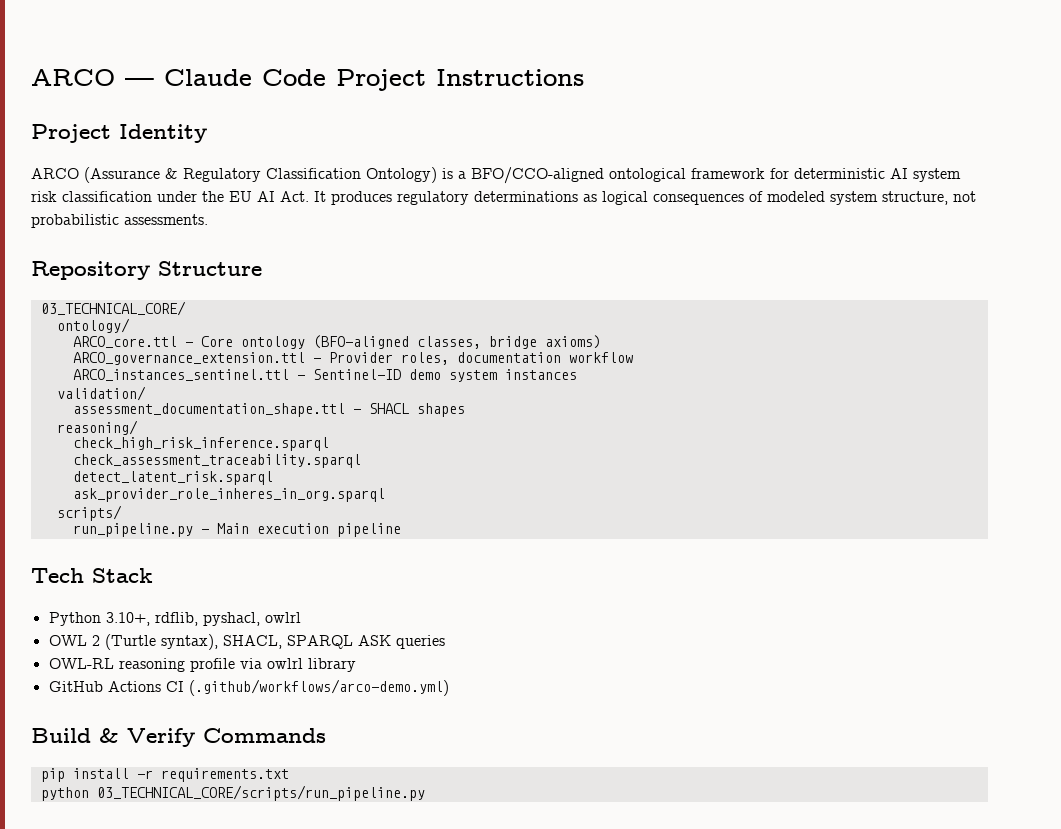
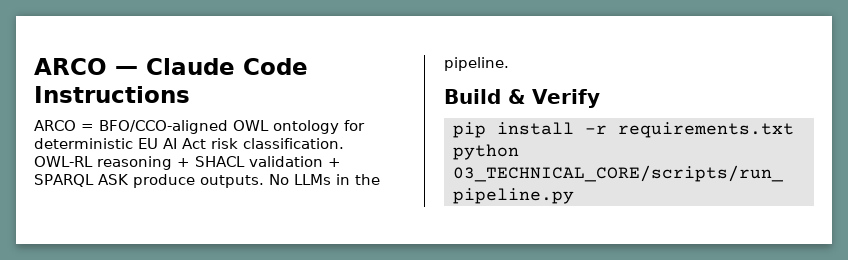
[336,69,426,91] Project -> (308, 66) none
[31,124,207,143] [31,167,961,184] [31,191,976,205] [31,214,208,228] [31,261,262,280] [40,301,186,316] [56,318,130,333] [72,335,601,349] [72,352,633,365] [72,369,577,382] [56,386,146,401] [72,403,465,417] [56,420,138,435] [72,437,329,451] [72,454,361,468] [72,471,273,485] [72,488,385,502] [56,505,122,521] [72,523,401,537] [31,568,153,583] [48,612,301,626] [48,634,445,650] [48,658,356,672] [48,679,449,696] // Project Identity // ARCO (Assurance & Regulatory Classification Ontology) is a BFO/CCO-aligned ontological framework for deterministic AI system risk classification under the EU AI Act. It produces regulatory determinations as logical consequences of modeled system structure, not probabilistic assessments. // Repository Structure // 03_TECHNICAL_CORE/ // ontology/ // ARCO_core.ttl — Core ontology (BFO-aligned classes, bridge axioms) // ARCO_governance_extension.ttl — Provider roles, documentation workflow // ARCO_instances_sentinel.ttl — Sentinel-ID demo system instances // validation/ // assessment_documentation_shape.ttl — SHACL shapes // reasoning/ // check_high_risk_inference.sparql // check_assessment_traceability.sparql // detect_latent_risk.sparql // ask_provider_role_inheres_in_org.sparql // scripts/ // run_pipeline.py — Main execution pipeline // Tech Stack // Python 3.10+, rdflib, pyshacl, owlrl // OWL 2 (Turtle syntax), SHACL, SPARQL ASK queries // OWL-RL reasoning profile via owlrl library // GitHub Actions CI (.github/workflows/arco-demo.yml) -> [34,120,365,134] [34,138,344,149] [34,156,341,170] [34,174,380,188] [444,57,509,71] // ARCO = BFO/CCO-aligned OWL ontology for deterministic EU AI Act risk classification. OWL-RL reasoning + SHACL validation + SPARQL ASK produce outputs. No LLMs in the pipeline.
[203,728,326,743] Commands -> (600, 98) none

